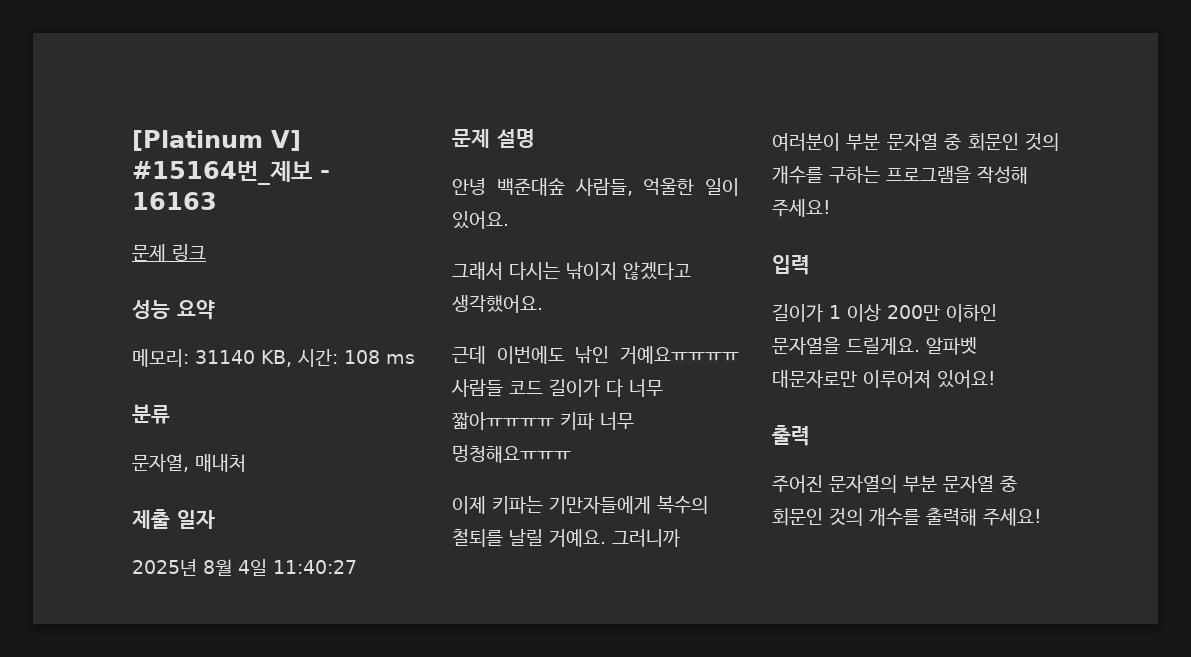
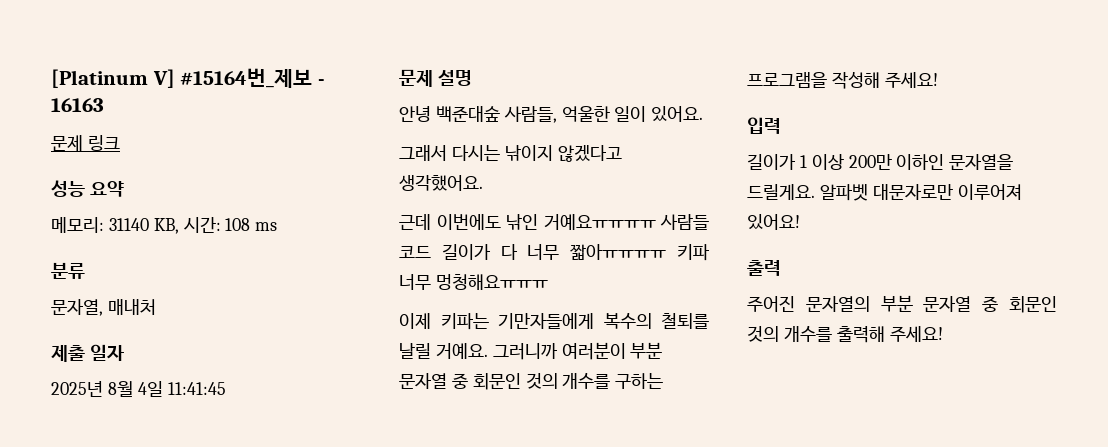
[273,560,357,574] 11:40:27 -> [167,382,226,395] 11:41:45

